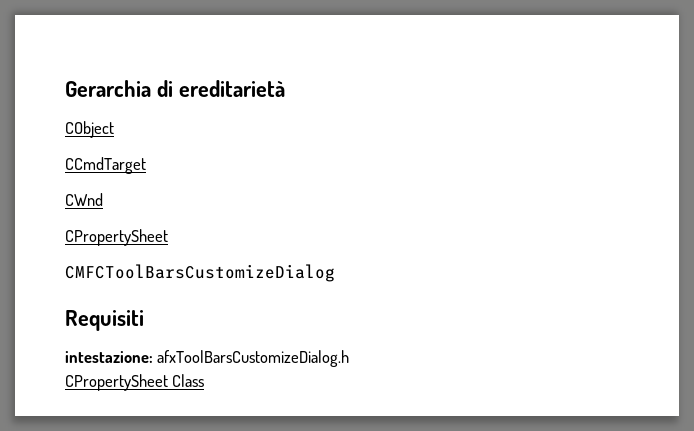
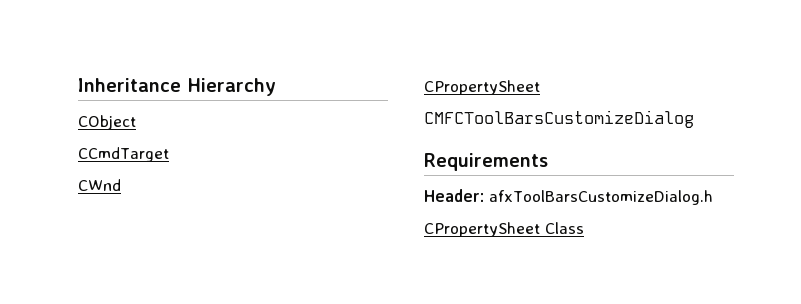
[65,80,285,97] Gerarchia di ereditarietà -> [78,78,276,96] Inheritance Hierarchy
[65,310,144,331] [65,351,153,363] Requisiti // intestazione: -> [424,153,548,171] [424,189,484,202] Requirements // Header:

